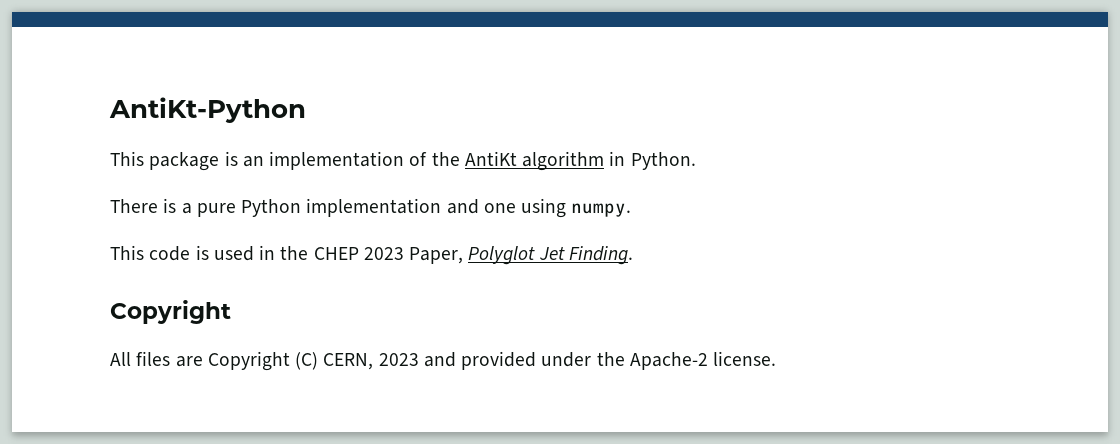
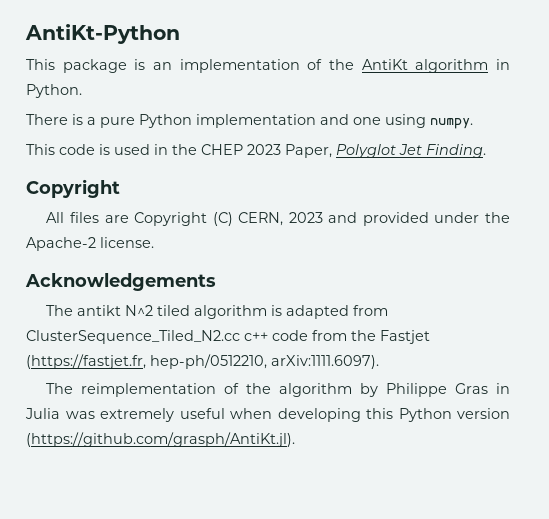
(777, 358) none -> [25,273,216,291] [46,305,389,319] [26,330,430,344] [26,354,379,369] [46,383,511,397] [25,408,510,422] [26,432,295,447] // Acknowledgements // The antikt N^2 tiled algorithm is adapted from ClusterSequence_Tiled_N2.cc c++ code from the Fastjet (https://fastjet.fr, hep-ph/0512210, arXiv:1111.6097). // The reimplementation of the algorithm by Philippe Gras in Julia was extremely useful when developing this Python version (https://github.com/grasph/AntiKt.jl).

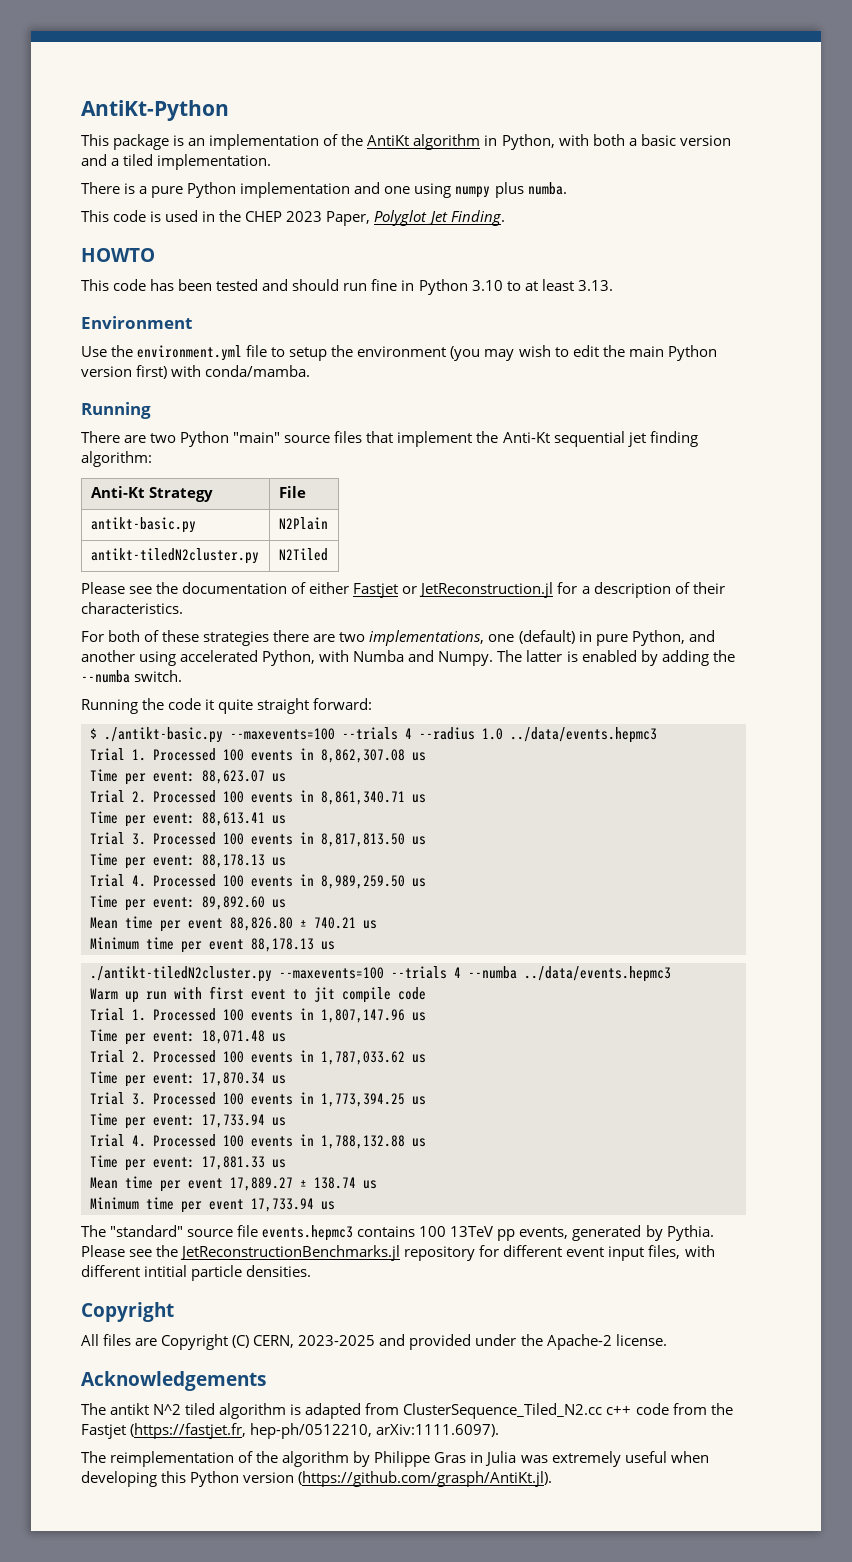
[26,84,82,98] Python. -> [501,134,731,150] [81,154,272,170] Python, with both a basic version and a tiled implementation.
[430,118,473,129] numpy. -> [455,182,567,198] numpy plus numba.
(486, 151) none -> [81,248,155,262] [81,279,613,295] [81,316,192,329] [81,345,717,361] [81,365,311,379] [81,402,151,419] [81,431,698,447] [81,451,152,467] [90,486,213,502] [278,486,306,498] [90,517,196,533] [278,517,328,530] [90,548,259,564] [278,548,328,561] [81,582,725,598] [81,602,183,614] [81,630,715,646] [81,650,735,666] [81,670,183,683] [81,698,373,714] [90,727,657,743] [90,748,426,763] [90,769,286,785] [90,790,426,805] [90,811,286,827] [90,832,426,847] [90,853,286,869] [90,874,426,889] [90,895,286,911] [90,916,377,932] [90,937,335,953] [90,966,671,982] [90,986,426,1003] [90,1008,426,1023] [90,1029,286,1045] [90,1050,426,1065] [90,1071,286,1087] [90,1092,426,1107] [90,1113,286,1129] [90,1134,426,1149] [90,1155,286,1171] [90,1176,377,1192] [90,1197,335,1213] [81,1225,714,1241] [81,1245,715,1261] [81,1265,312,1281] // HOWTO // This code has been tested and should run fine in Python 3.10 to at least 3.13. // Environment // Use the environment.yml file to setup the environment (you may wish to edit the main Python version first) with conda/mamba. // Running // There are two Python "main" source files that implement the Anti-Kt sequential jet finding algorithm: // Anti-Kt Strategy | File // antikt-basic.py | N2Plain // antikt-tiledN2cluster.py | N2Tiled // Please see the documentation of either Fastjet or JetReconstruction.jl for a description of their characteristics. // For both of these strategies there are two implementations, one (default) in pure Python, and another using accelerated Python, with Numba and Numpy. The latter is enabled by adding the --numba switch. // Running the code it quite straight forward: // $ ./antikt-basic.py --maxevents=100 --trials 4 --radius 1.0 ../data/events.hepmc3 // Trial 1. Processed 100 events in 8,862,307.08 us // Time per event: 88,623.07 us // Trial 2. Processed 100 events in 8,861,340.71 us // Time per event: 88,613.41 us // Trial 3. Processed 100 events in 8,817,813.50 us // Time per event: 88,178.13 us // Trial 4. Processed 100 events in 8,989,259.50 us // Time per event: 89,892.60 us // Mean time per event 88,826.80 ± 740.21 us // Minimum time per event 88,178.13 us // ./antikt-tiledN2cluster.py --maxevents=100 --trials 4 --numba ../data/events.hepmc3 // Warm up run with first event to jit compile code // Trial 1. Processed 100 events in 1,807,147.96 us // Time per event: 18,071.48 us // Trial 2. Processed 100 events in 1,787,033.62 us // Time per event: 17,870.34 us // Trial 3. Processed 100 events in 1,773,394.25 us // Time per event: 17,733.94 us // Trial 4. Processed 100 events in 1,788,132.88 us // Time per event: 17,881.33 us // Mean time per event 17,889.27 ± 138.74 us // Minimum time per event 17,733.94 us // The "standard" source file events.hepmc3 contains 100 13TeV pp events, generated by Pythia. Please see the JetReconstructionBenchmarks.jl repository for different event input files, with different intitial particle densities.
[288,212,323,223] 2023 -> [298,1335,376,1346] 2023-2025

